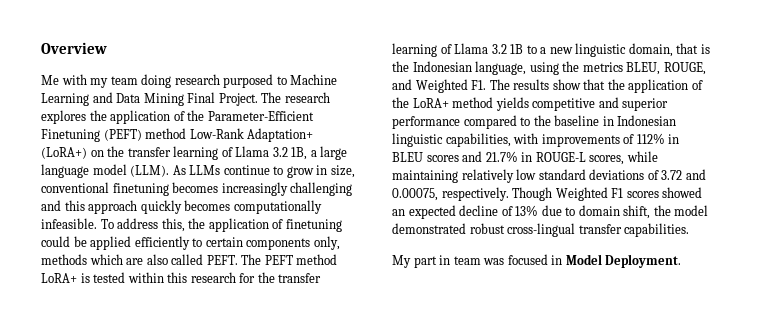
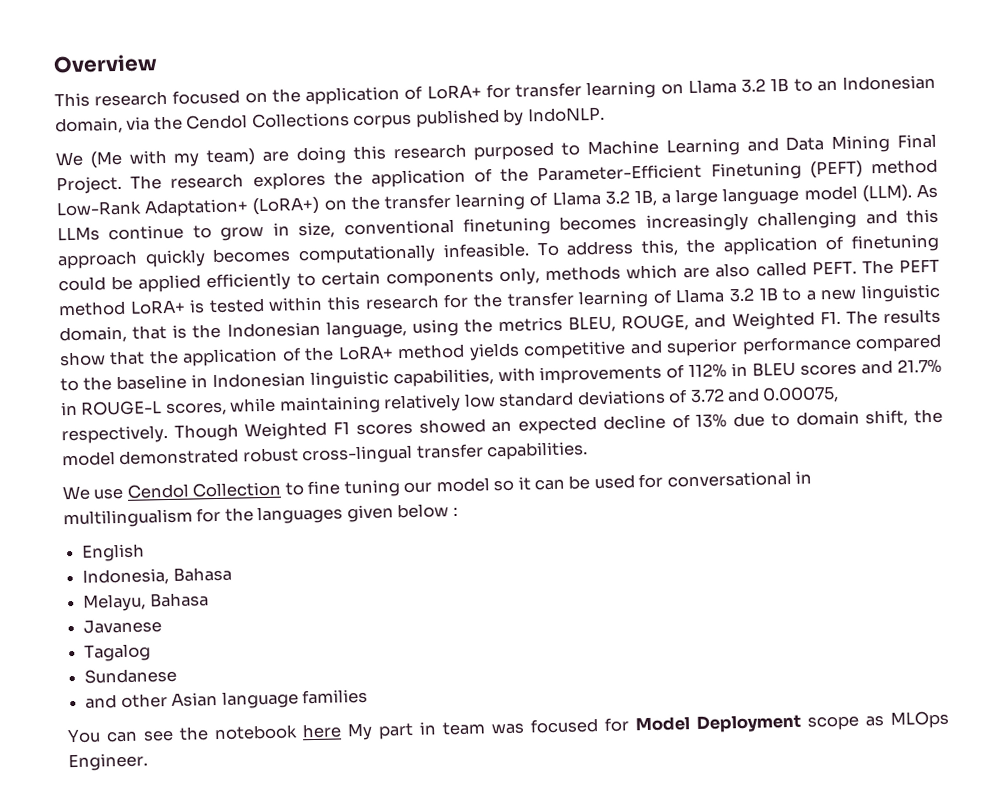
[41,74,172,88] Me with my team doing -> [54,74,937,108] [55,106,605,135] [55,145,386,169] This research focused on the application of LoRA+ for transfer learning on Llama 3.2 1B to an Indonesian domain, via the Cendol Collections corpus published by IndoNLP. // We (Me with my team) are doing this
(690, 230) none -> [62,470,813,501] [63,503,458,529] [81,543,146,562] [82,566,232,586] [83,592,209,612] [83,618,163,634] [84,643,152,662] [84,667,178,684] [85,688,368,709] [67,723,342,744] We use Cendol Collection to fine tuning our model so it can be used for conversational in multilingualism for the languages given below : // English // Indonesia, Bahasa // Melayu, Bahasa // Javanese // Tagalog // Sundanese // and other Asian language families // You can see the notebook here
[551,254,682,268] in Model Deployment. -> [604,710,949,733] [68,752,148,772] for Model Deployment scope as MLOps Engineer.

